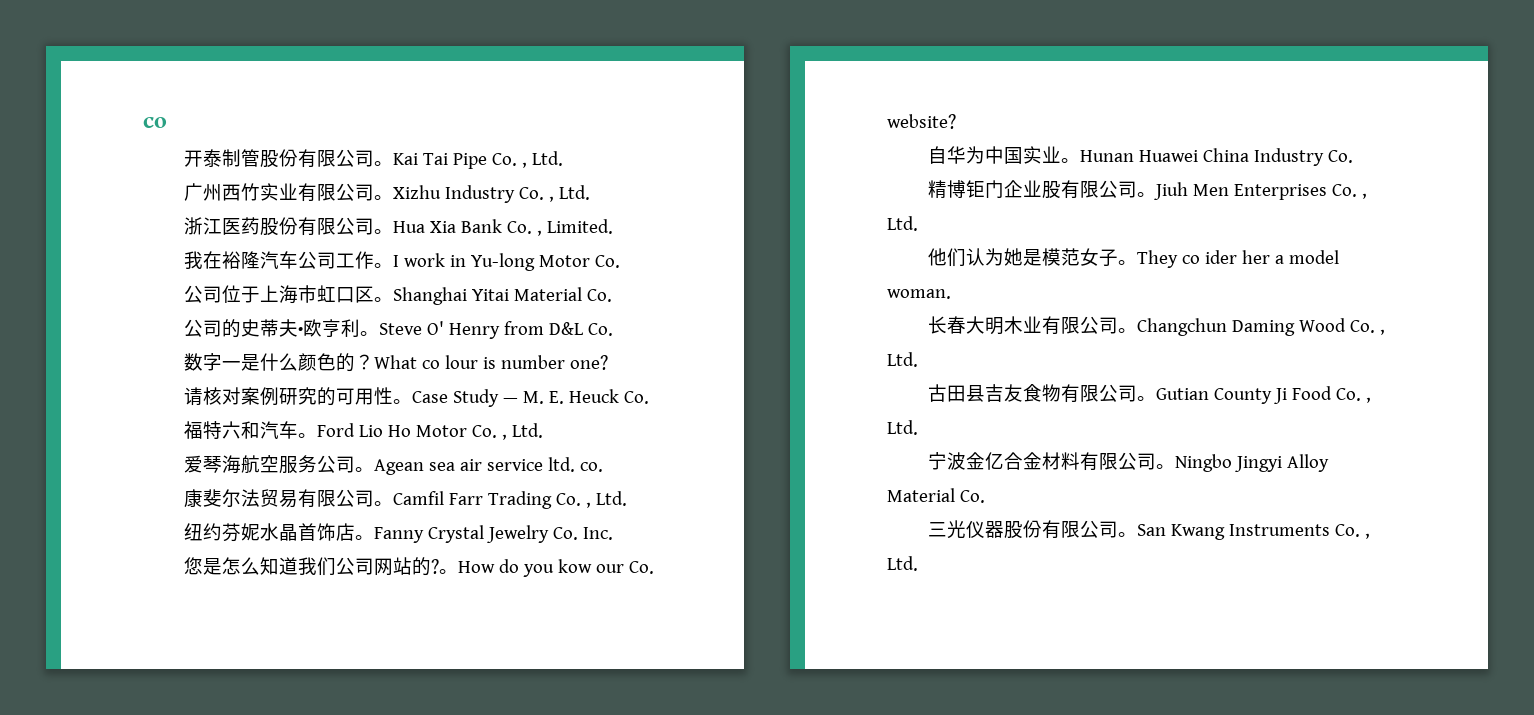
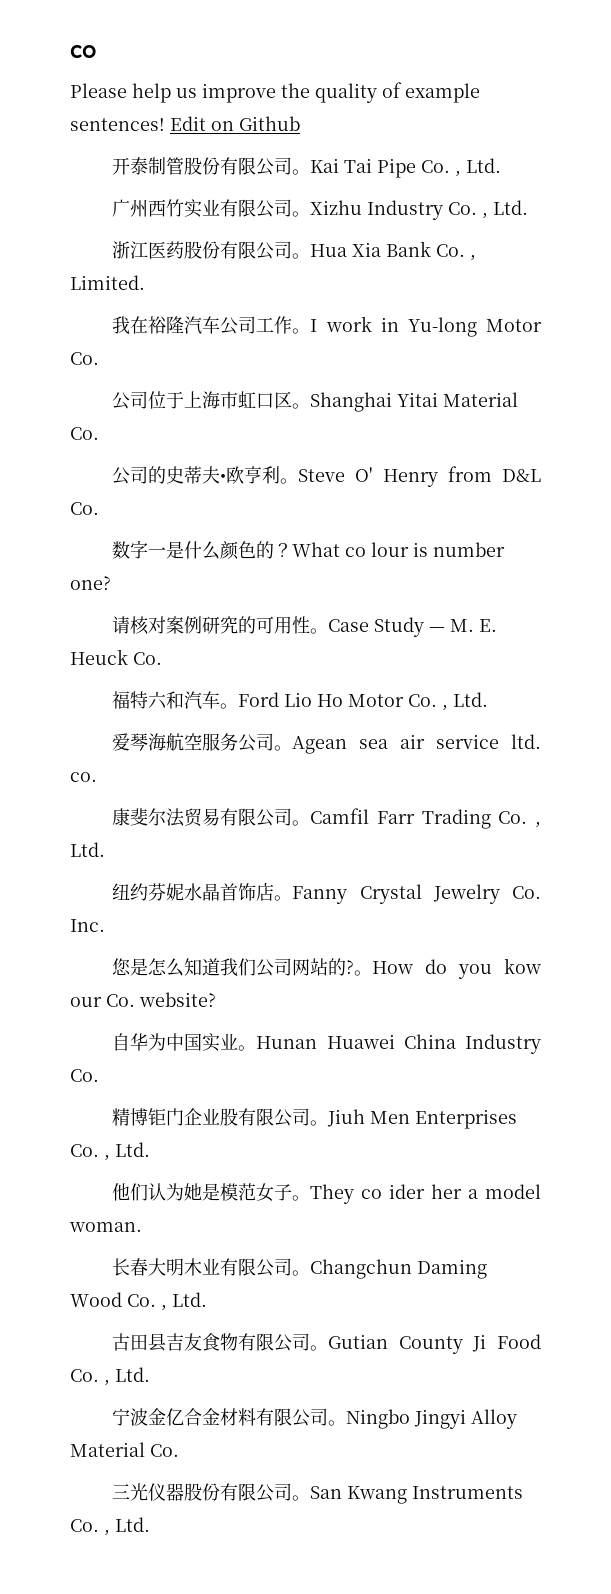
[143,117,167,128] co -> [70,45,96,58] [70,82,480,103] [70,116,300,131] co // Please help us improve the quality of example sentences! Edit on Github

